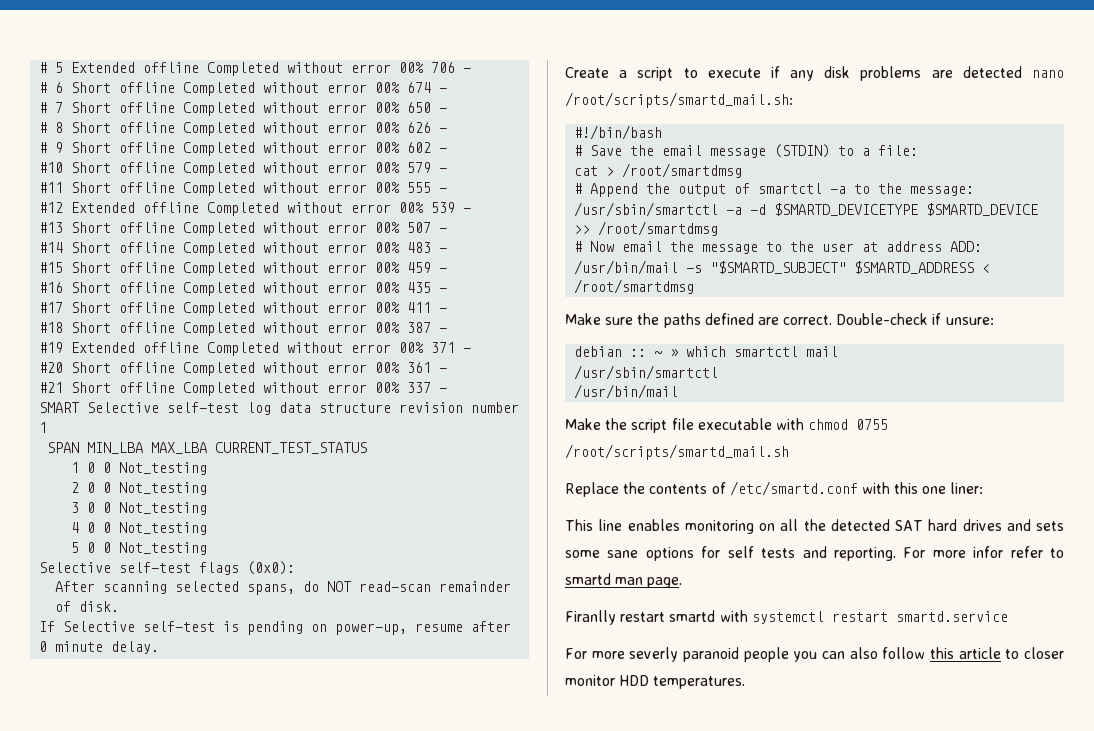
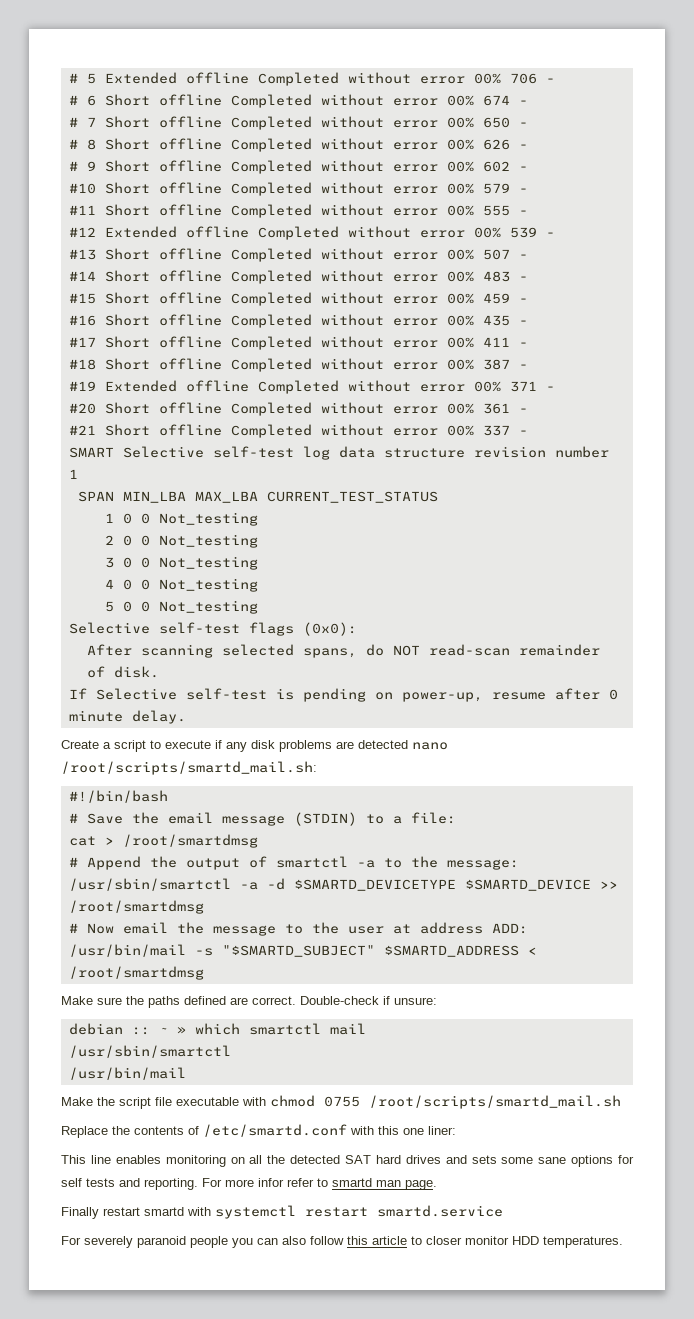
[565,610,616,625] Firanlly -> [61,1207,99,1219] Finally
[591,647,679,662] more severly -> [84,1236,133,1248] severely

